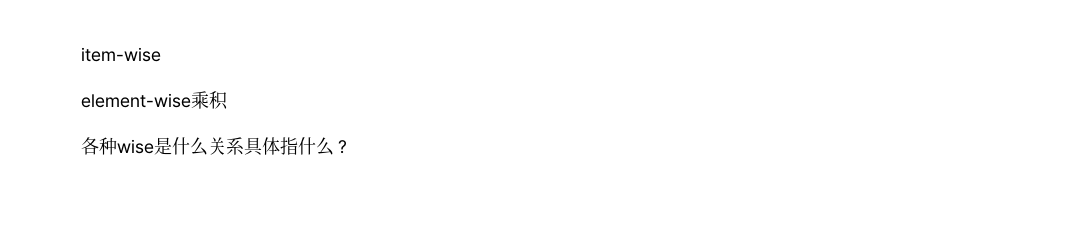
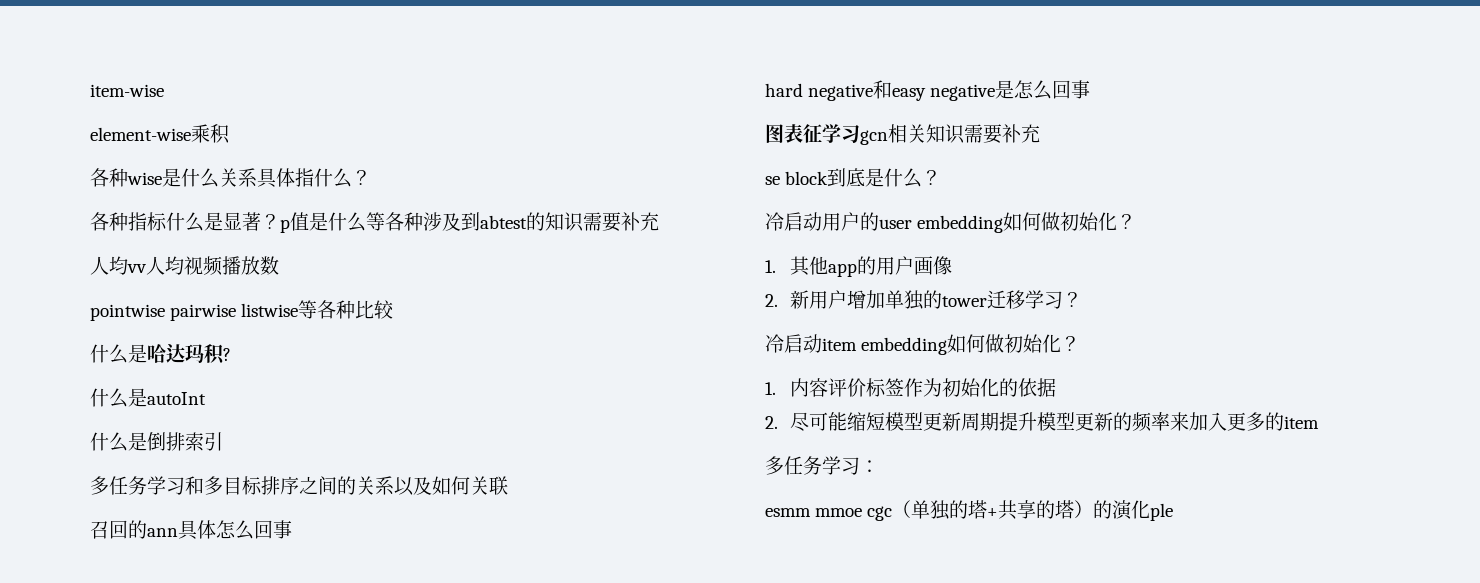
(351, 147) none -> [90,212,659,233] [90,256,279,276] [90,300,395,321] [90,344,231,365] [90,388,206,408] [90,432,223,452] [90,476,508,496] [90,520,292,540] [765,80,1091,101] [765,124,1040,145] [765,168,942,188] [765,212,1137,233] [765,256,953,277] [765,290,1083,310] [765,334,1081,355] [765,378,1057,397] [765,412,1320,432] [765,456,879,475] [765,500,1174,521] // 各种指标什么是显著？p值是什么等各种涉及到abtest的知识需要补充 // 人均vv人均视频播放数 // pointwise pairwise listwise等各种比较 // 什么是哈达玛积? // 什么是autoInt // 什么是倒排索引 // 多任务学习和多目标排序之间的关系以及如何关联 // 召回的ann具体怎么回事 // hard negative和easy negative是怎么回事 // 图表征学习gcn相关知识需要补充 // se block到底是什么？ // 冷启动用户的user embedding如何做初始化？ // 1.其他app的用户画像 // 2.新用户增加单独的tower迁移学习？ // 冷启动item embedding如何做初始化？ // 1.内容评价标签作为初始化的依据 // 2.尽可能缩短模型更新周期提升模型更新的频率来加入更多的item // 多任务学习： // esmm mmoe cgc（单独的塔+共享的塔）的演化ple

